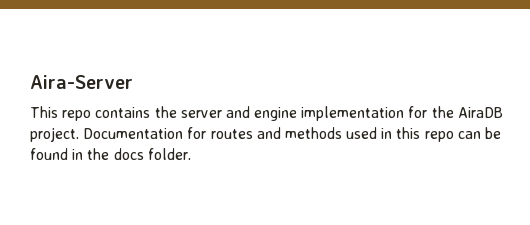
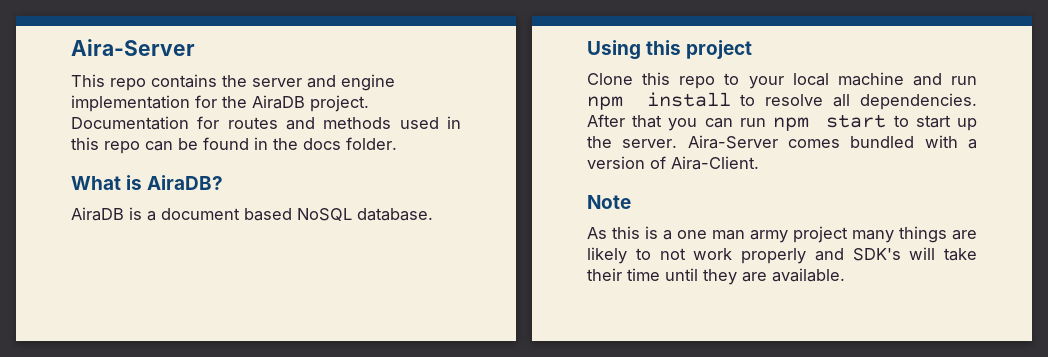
(191, 154) none -> [71,175,224,190] [71,207,433,221] [587,40,753,60] [587,72,977,89] [587,92,977,110] [587,114,977,131] [587,135,977,149] [587,156,759,170] [587,195,631,209] [587,226,977,243] [587,247,977,264] [587,268,845,285] // What is AiraDB? // AiraDB is a document based NoSQL database. // Using this project // Clone this repo to your local machine and run npm install to resolve all dependencies. After that you can run npm start to start up the server. Aira-Server comes bundled with a version of Aira-Client. // Note // As this is a one man army project many things are likely to not work properly and SDK's will take their time until they are available.

